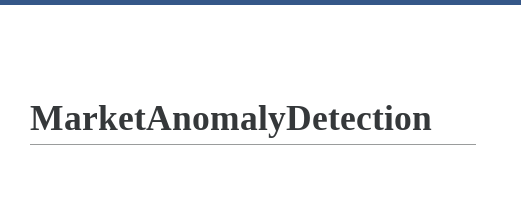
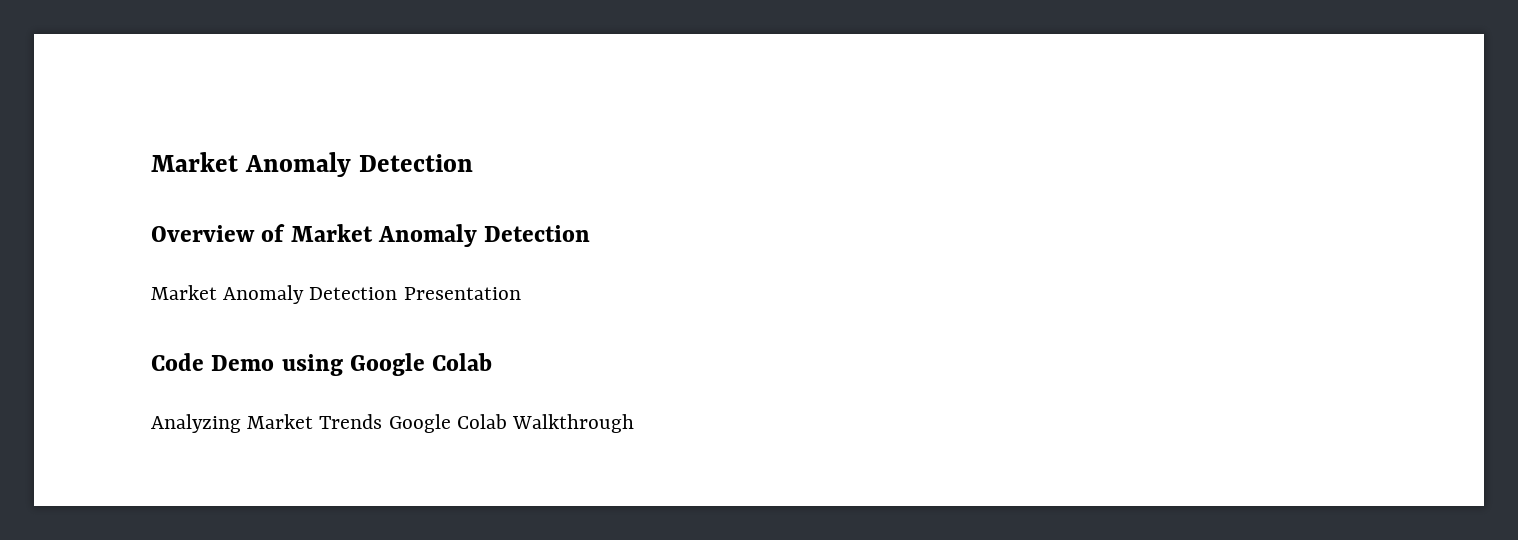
[30,105,432,138] MarketAnomalyDetection -> [151,152,473,177] [151,224,591,247] [151,285,521,304] [151,353,493,376] [151,414,635,433] Market Anomaly Detection // Overview of Market Anomaly Detection // Market Anomaly Detection Presentation // Code Demo using Google Colab // Analyzing Market Trends Google Colab Walkthrough

